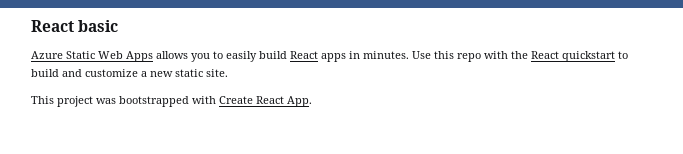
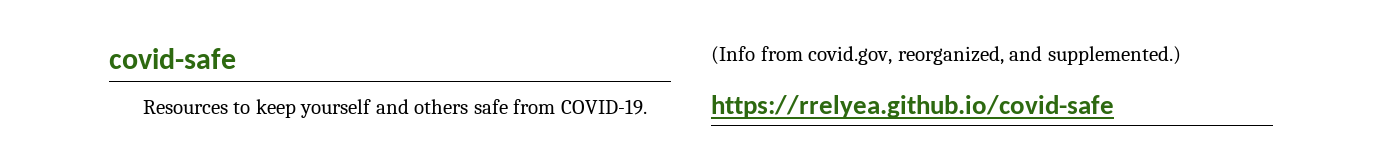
[31,20,119,32] [31,51,628,62] [31,69,228,77] [31,96,312,107] React basic // Azure Static Web Apps allows you to easily build React apps in minutes. Use this repo with the React quickstart to build and customize a new static site. // This project was bootstrapped with Create React App. -> [109,48,236,69] [142,99,647,118] [711,46,1181,65] [711,95,1114,118] covid-safe // Resources to keep yourself and others safe from COVID-19. (Info from covid.gov, reorganized, and supplemented.) // https://rrelyea.github.io/covid-safe

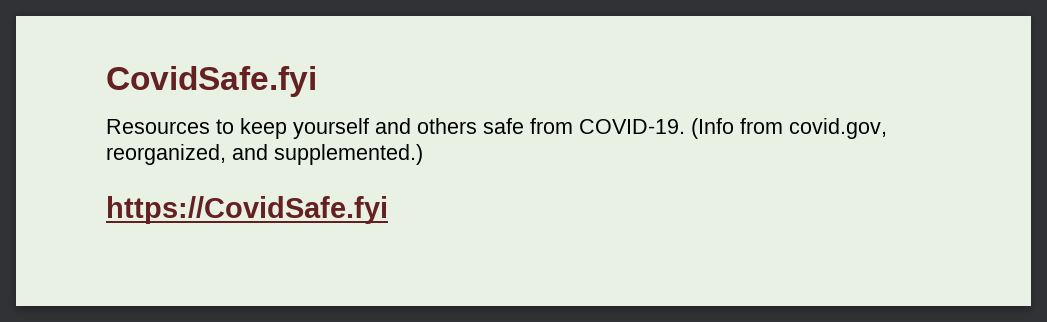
[109,48,236,69] covid-safe -> [106,66,317,97] CovidSafe.fyi
[711,95,1114,118] https://rrelyea.github.io/covid-safe -> [106,196,388,224] https://CovidSafe.fyi

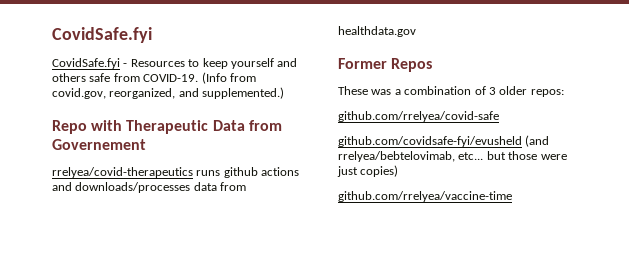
(317, 81) none -> [52,58,128,69] CovidSafe.fyi -
[106,196,388,224] https://CovidSafe.fyi -> [52,120,282,134] [52,139,146,150] [52,167,300,178] [52,182,247,193] [338,26,416,37] [338,58,433,72] [338,86,564,97] [338,111,499,122] [338,135,550,147] [338,151,567,162] [337,165,399,177] [338,191,512,202] Repo with Therapeutic Data from Governement // rrelyea/covid-therapeutics runs github actions and downloads/processes data from healthdata.gov // Former Repos // These was a combination of 3 older repos: // github.com/rrelyea/covid-safe // github.com/covidsafe-fyi/evusheld (and rrelyea/bebtelovimab, etc... but those were just copies) // github.com/rrelyea/vaccine-time

